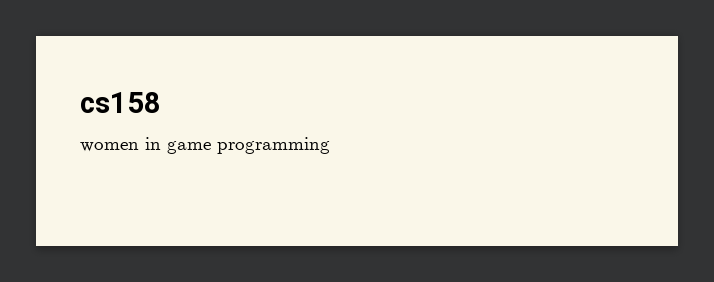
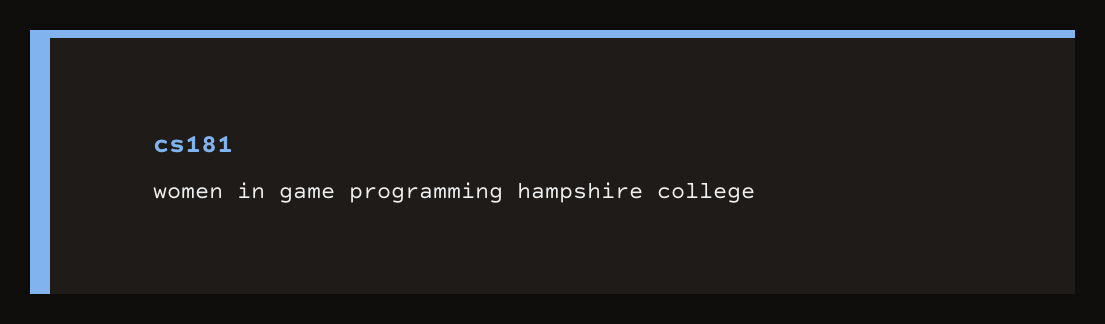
[80,92,161,113] cs158 -> [153,135,233,153] cs181
(330, 145) none -> [517,182,755,203] hampshire college

